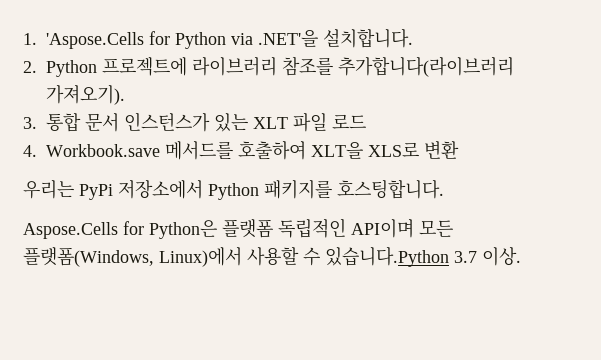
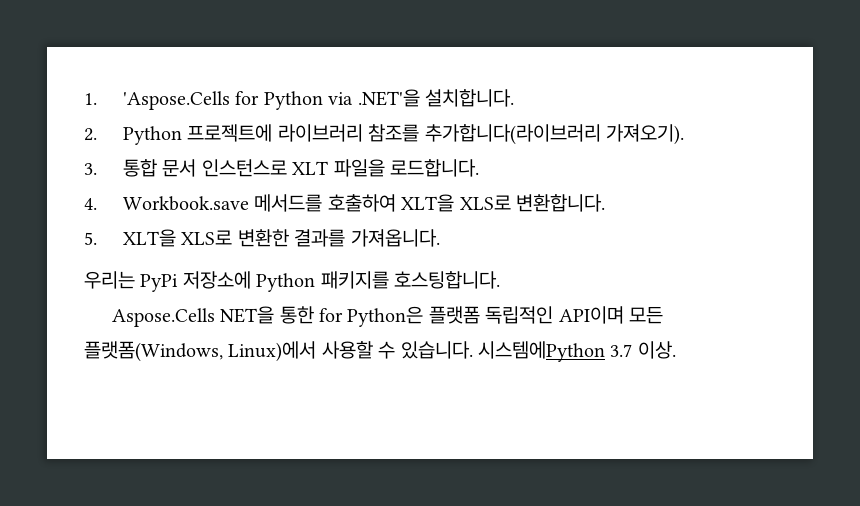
[124,112,366,132] 인스턴스가 있는 XLT 파일 로드 -> [201,159,479,177] 인스턴스로 XLT 파일을 로드합니다.
[424,141,459,159] 변환 -> [515,194,605,212] [84,229,440,247] 변환합니다. // 5. XLT을 XLS로 변환한 결과를 가져옵니다.
[118,180,203,199] 저장소에서 -> [182,271,251,289] 저장소에
(118, 230) none -> [220,306,314,324] NET을 통한
[325,246,449,267] 있습니다.Python -> [400,341,605,362] 있습니다. 시스템에Python

